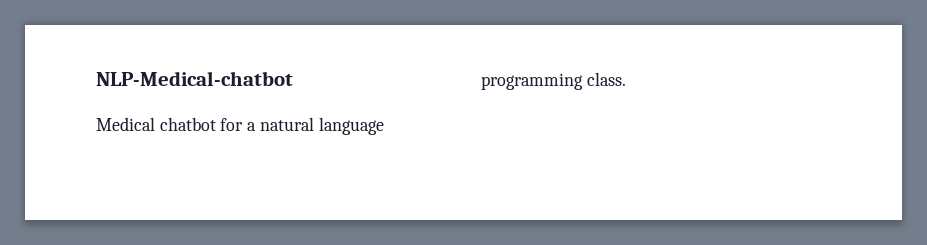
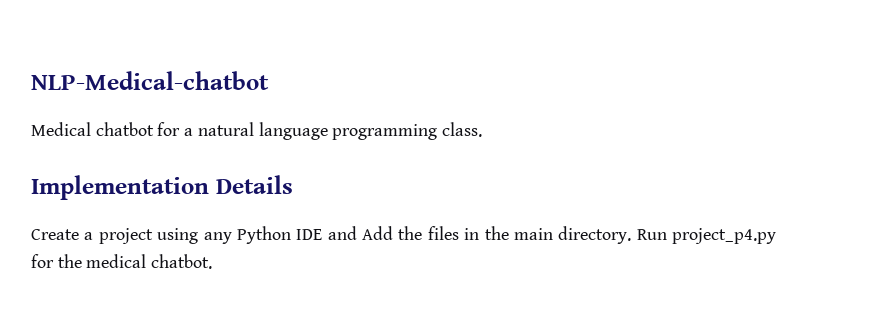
(626, 79) none -> [31,175,293,200] [31,226,776,244] [31,254,213,269] // Implementation Details // Create a project using any Python IDE and Add the files in the main directory. Run project_p4.py for the medical chatbot.

